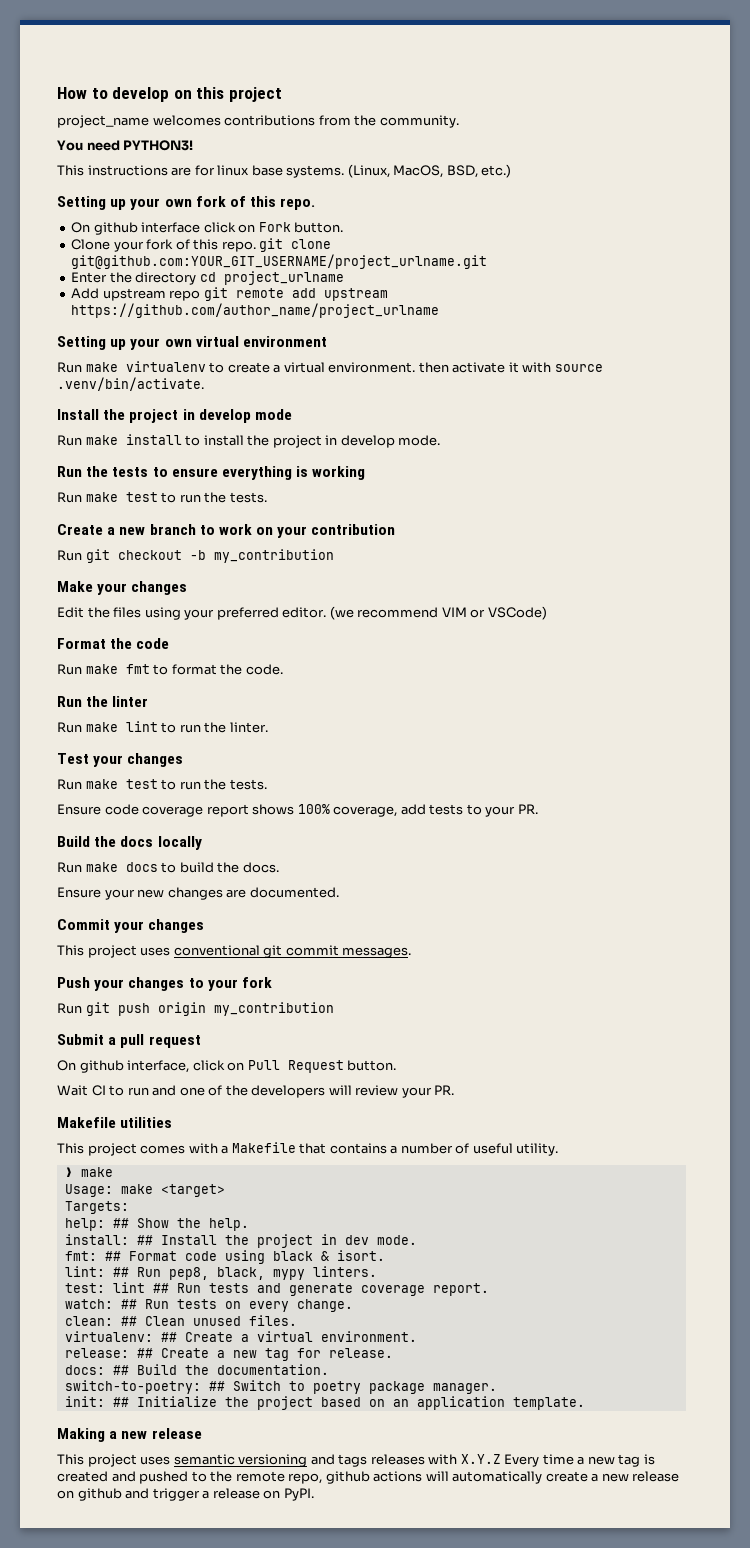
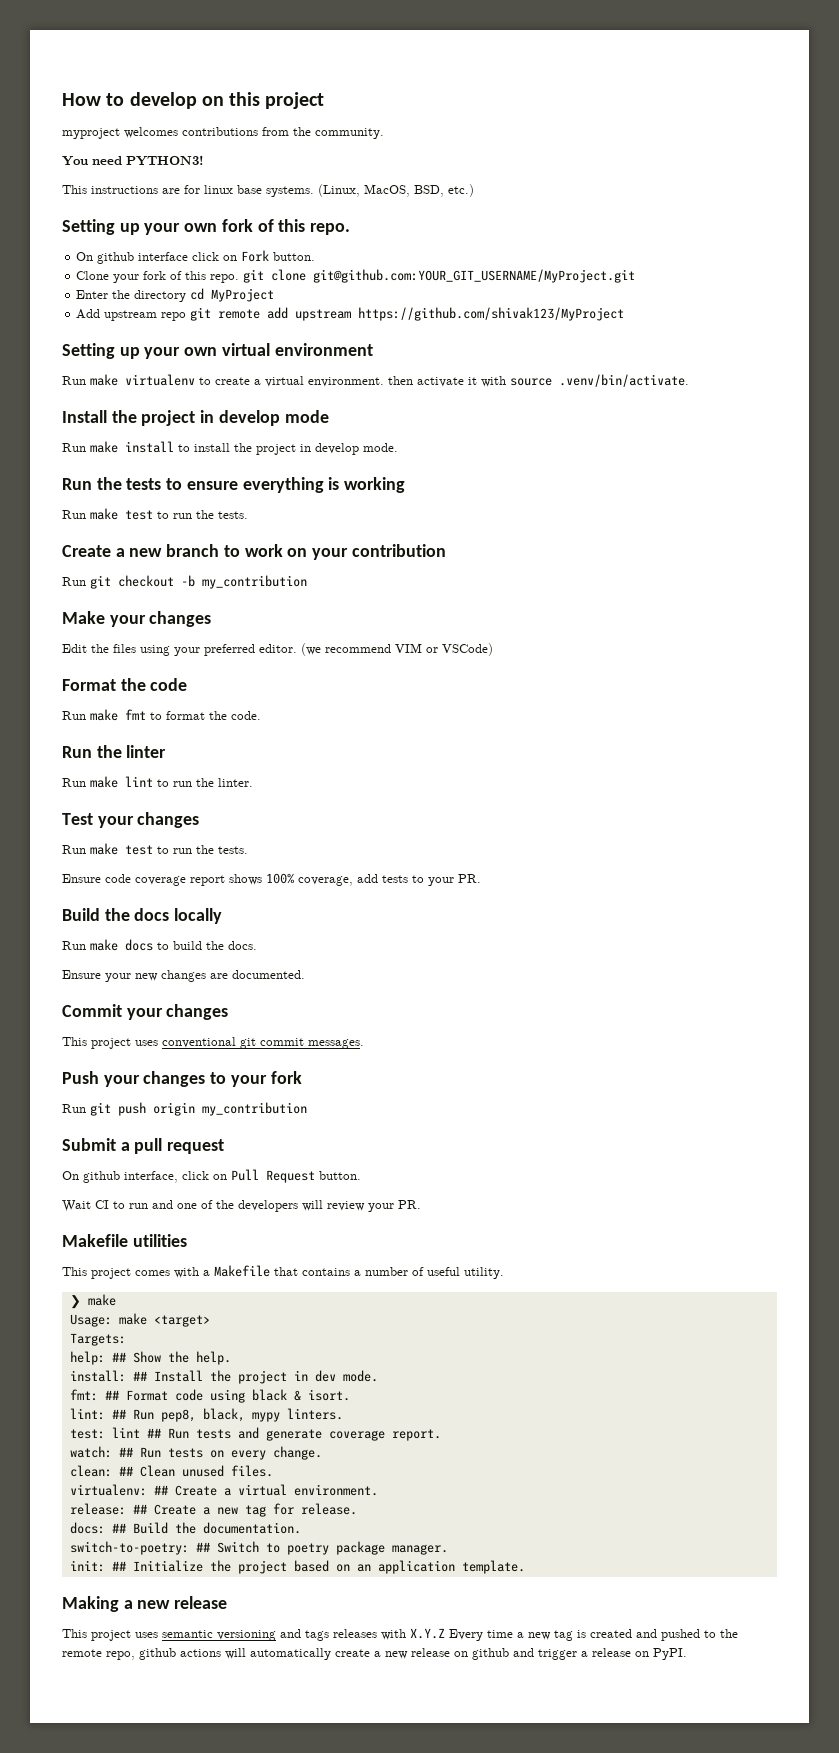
[57,115,149,128] project_name -> [62,128,120,139] myproject
[71,254,488,269] git@github.com:YOUR_GIT_USERNAME/project_urlname.git -> [313,269,636,283] git@github.com:YOUR_GIT_USERNAME/MyProject.git
[223,271,344,285] project_urlname -> [211,288,275,302] MyProject
[71,303,440,318] https://github.com/author_name/project_urlname -> [358,307,625,321] https://github.com/shivak123/MyProject

